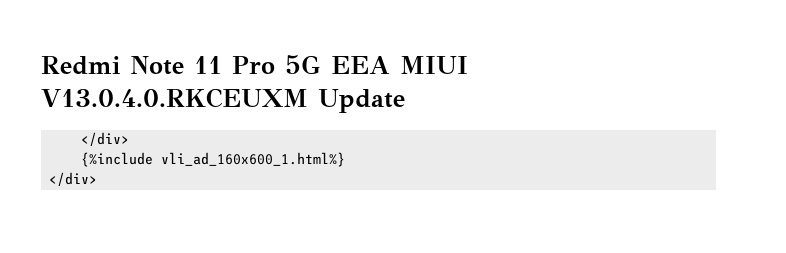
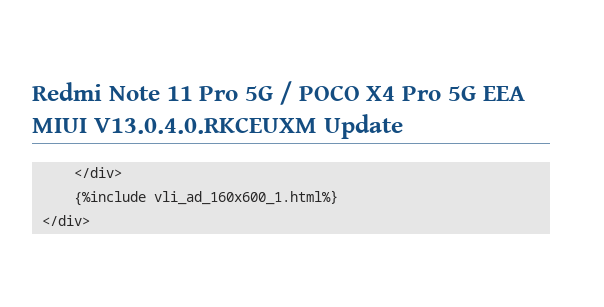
(321, 64) none -> [279,81,476,105] / POCO X4 Pro 5G

